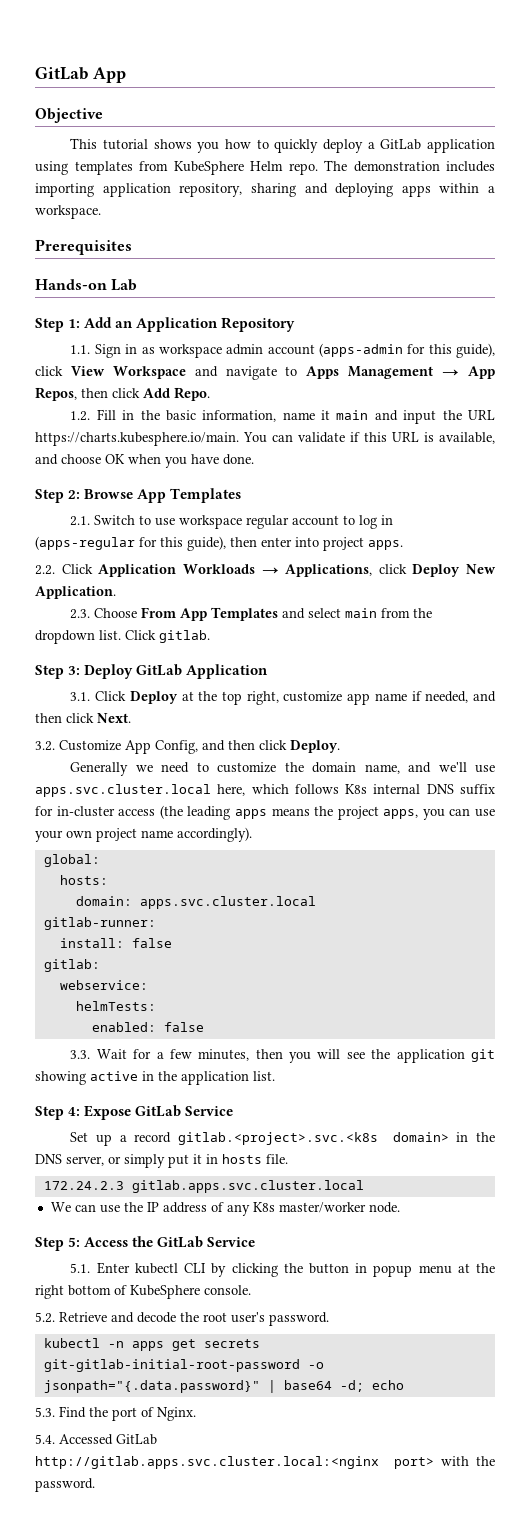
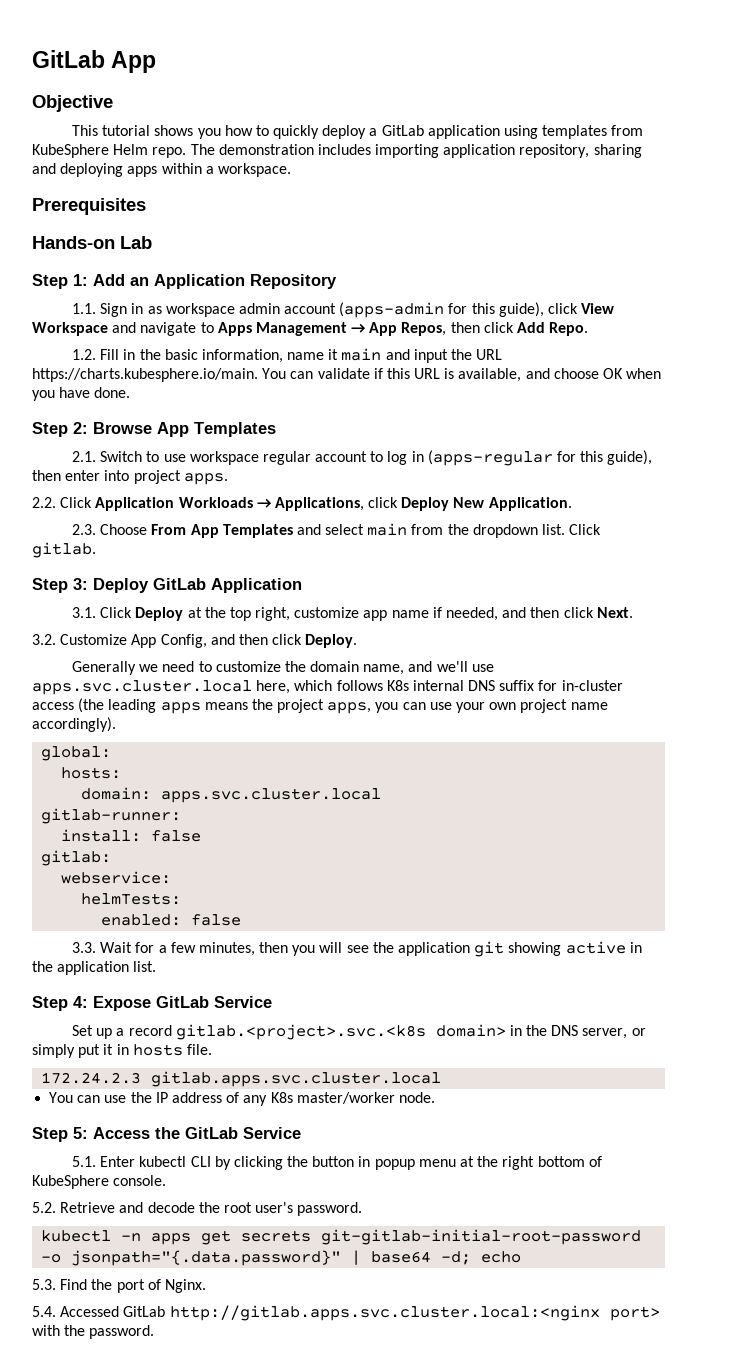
[50,1202,71,1212] We -> [49,1092,74,1103] You

